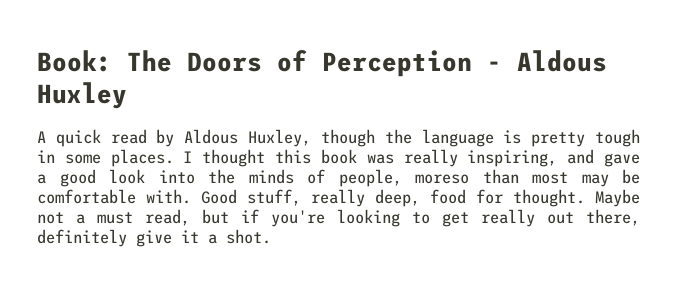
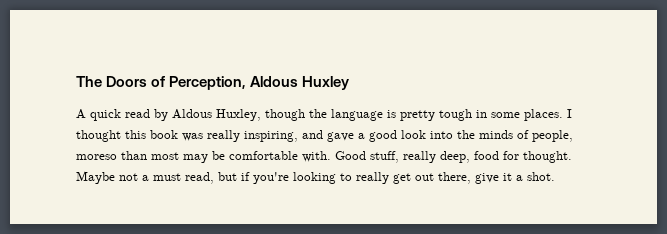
[37,50,112,72] Book: -> (76, 81) none
[322,50,502,77] Perception - -> [169,76,247,90] Perception,
[442,209,535,227] get really -> [356,172,411,184] really get
[37,229,127,247] definitely -> (471, 178) none

